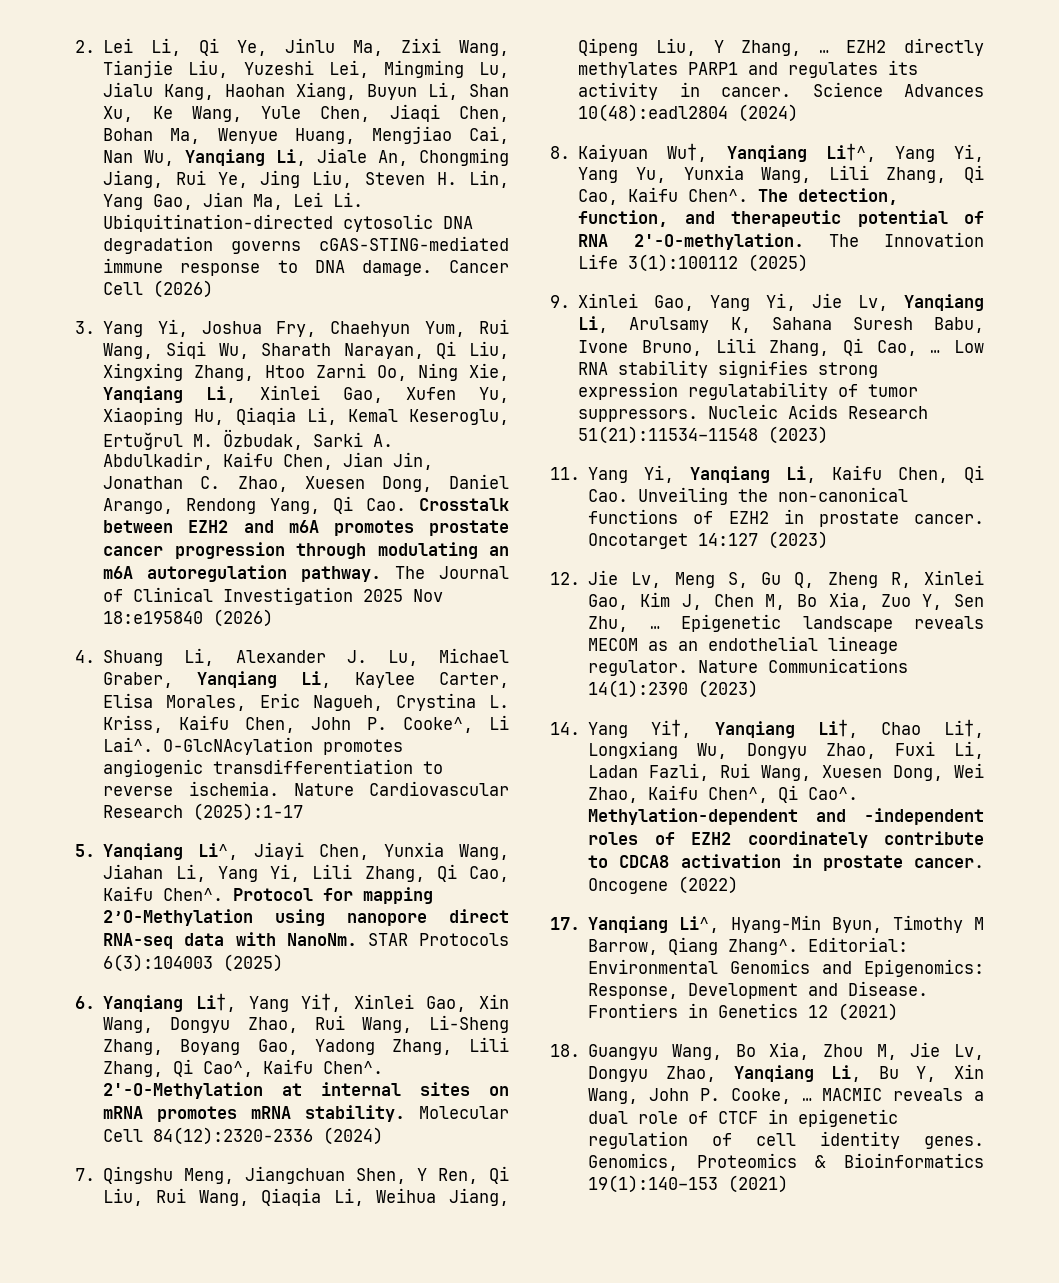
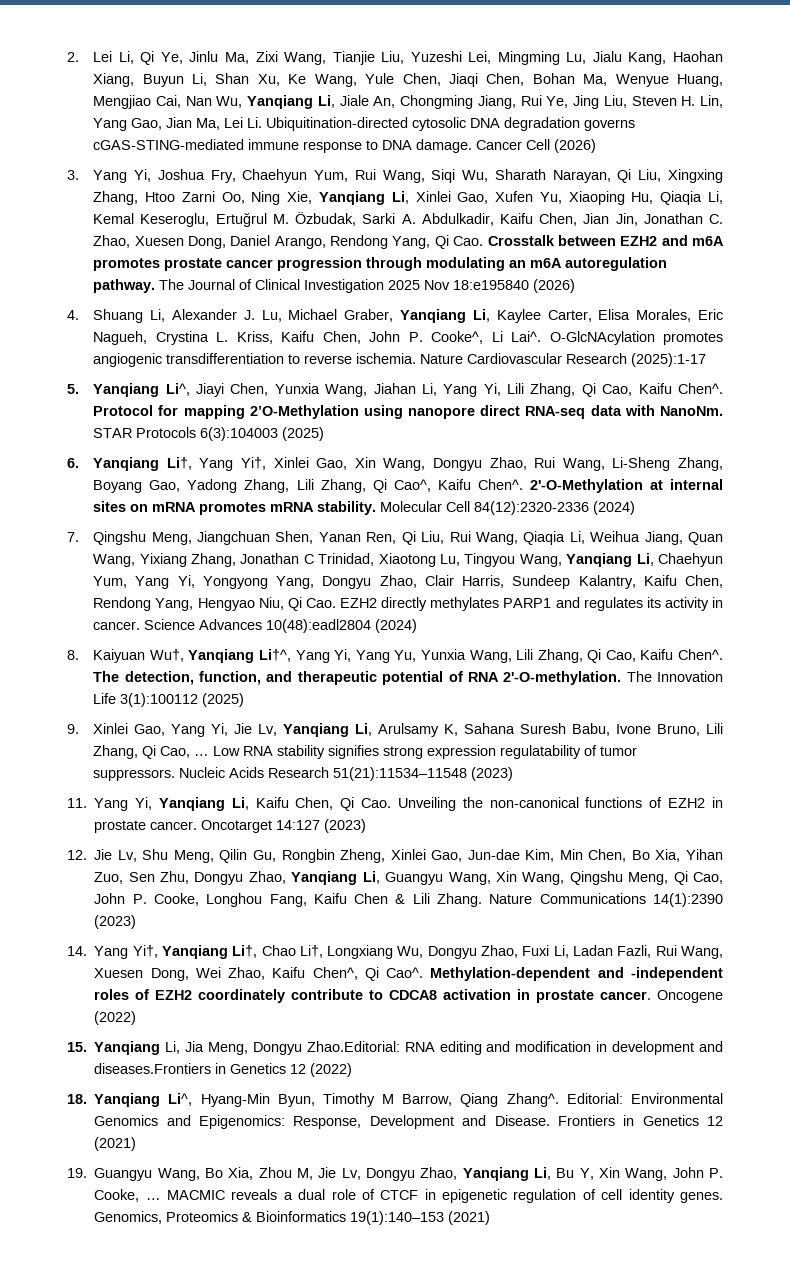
[417,1168,428,1181] Y -> [318,532,361,542] Yanan
[578,38,829,56] Qipeng Liu, Y Zhang, … -> [688,532,723,545] [93,553,723,567] [93,575,723,589] [93,597,336,611] Quan Wang, Yixiang Zhang, Jonathan C Trinidad, Xiaotong Lu, Tingyou Wang, Yanqiang Li, Chaehyun Yum, Yang Yi, Yongyong Yang, Dongyu Zhao, Clair Harris, Sundeep Kalantry, Kaifu Chen, Rendong Yang, Hengyao Niu, Qi Cao.
[674,570,984,588] [588,592,984,610] [588,614,984,632] [588,636,899,654] [588,660,689,676] Meng S, Gu Q, Zheng R, Xinlei Gao, Kim J, Chen M, Bo Xia, Zuo Y, Sen Zhu, … Epigenetic landscape reveals MECOM as an endothelial lineage regulator. -> [142,849,723,863] [94,871,724,885] [94,893,483,907] Shu Meng, Qilin Gu, Rongbin Zheng, Xinlei Gao, Jun-dae Kim, Min Chen, Bo Xia, Yihan Zuo, Sen Zhu, Dongyu Zhao, Yanqiang Li, Guangyu Wang, Xin Wang, Qingshu Meng, Qi Cao, John P. Cooke, Longhou Fang, Kaifu Chen & Lili Zhang.
[550,917,580,930] 17. -> [67,1041,724,1055] [94,1063,353,1077] [67,1094,87,1104] 15. Yanqiang Li, Jia Meng, Dongyu Zhao.Editorial: RNA editing and modification in development and diseases.Frontiers in Genetics 12 (2022) // 18.
[550,1044,580,1057] 18. -> [67,1168,87,1178] 19.

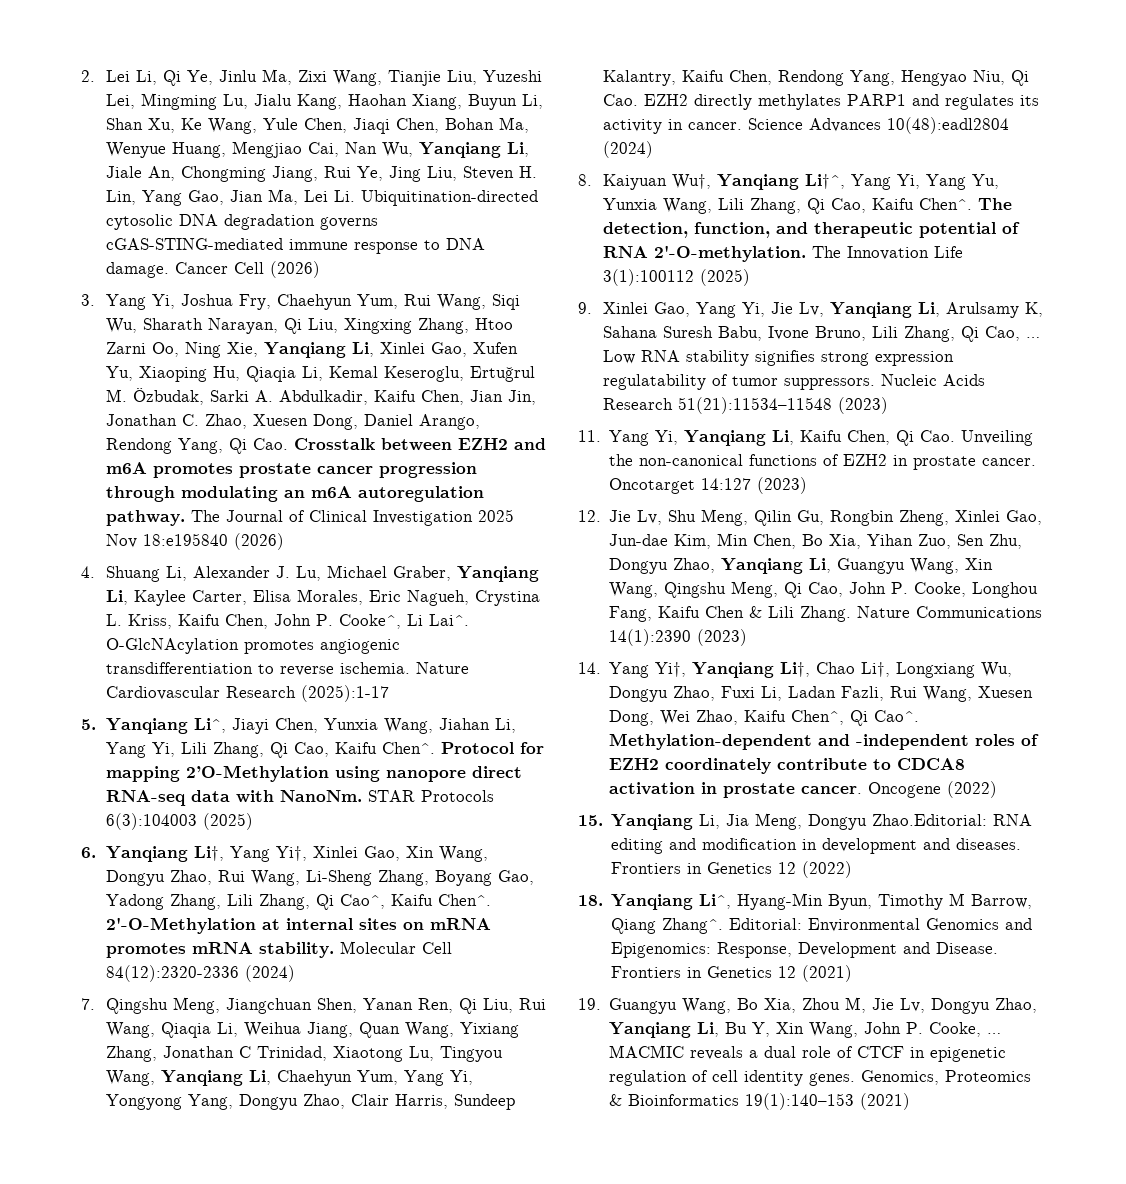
[94,1063,212,1074] diseases.Frontiers -> [956,838,1022,850] [611,862,682,874] diseases. Frontiers

